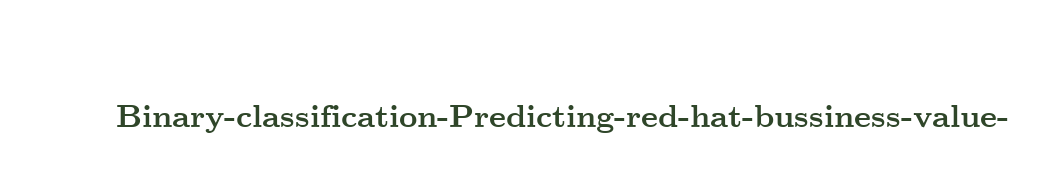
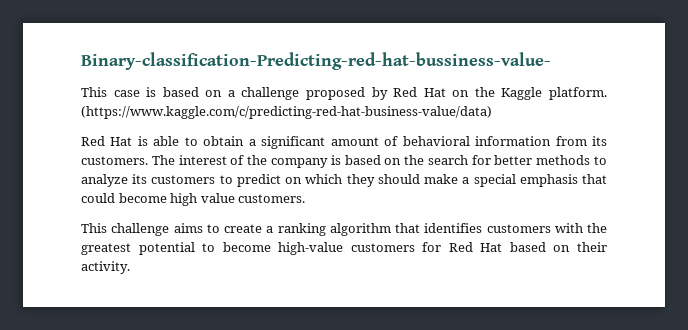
(1009, 119) none -> [81,87,607,100] [81,106,492,119] [81,136,607,149] [81,155,607,168] [81,174,607,187] [81,193,306,206] [81,223,607,236] [81,242,607,255] [81,261,130,274] // This case is based on a challenge proposed by Red Hat on the Kaggle platform. (https://www.kaggle.com/c/predicting-red-hat-business-value/data) // Red Hat is able to obtain a significant amount of behavioral information from its customers. The interest of the company is based on the search for better methods to analyze its customers to predict on which they should make a special emphasis that could become high value customers. // This challenge aims to create a ranking algorithm that identifies customers with the greatest potential to become high-value customers for Red Hat based on their activity.

